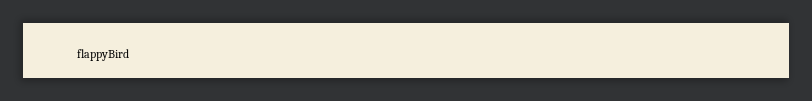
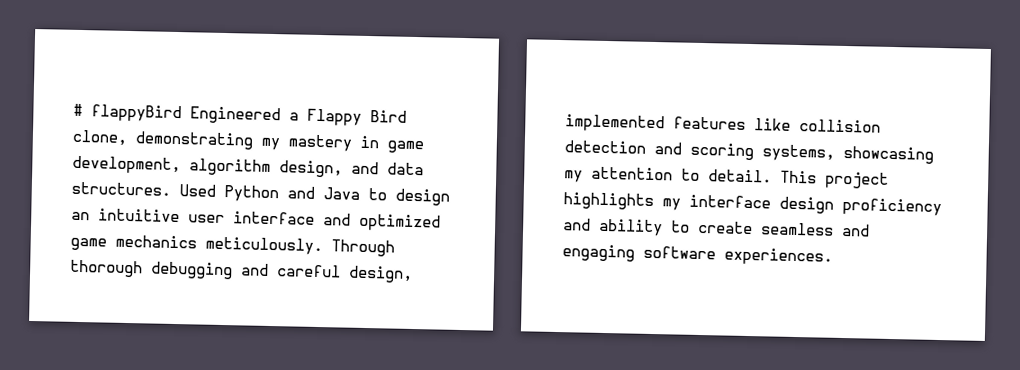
[77,49,129,61] flappyBird -> [73,103,407,126] [72,129,424,154] [72,155,424,178] [71,181,450,206] [71,208,441,232] [70,234,395,257] [70,259,413,283] [565,114,881,133] [564,140,934,164] [564,166,889,189] [563,192,942,217] [563,218,870,237] [562,244,833,266] # flappyBird Engineered a Flappy Bird clone, demonstrating my mastery in game development, algorithm design, and data structures. Used Python and Java to design an intuitive user interface and optimized game mechanics meticulously. Through thorough debugging and careful design, implemented features like collision detection and scoring systems, showcasing my attention to detail. This project highlights my interface design proficiency and ability to create seamless and engaging software experiences.

